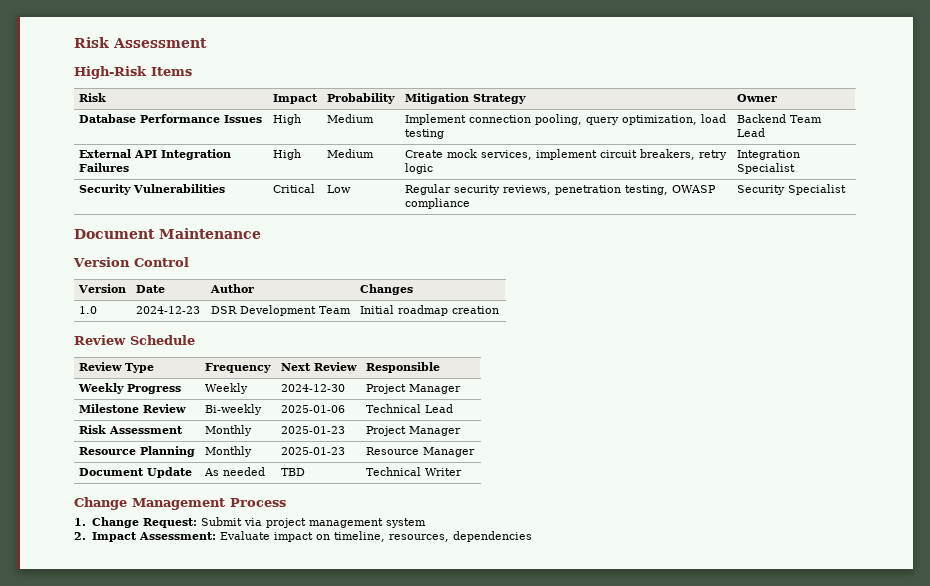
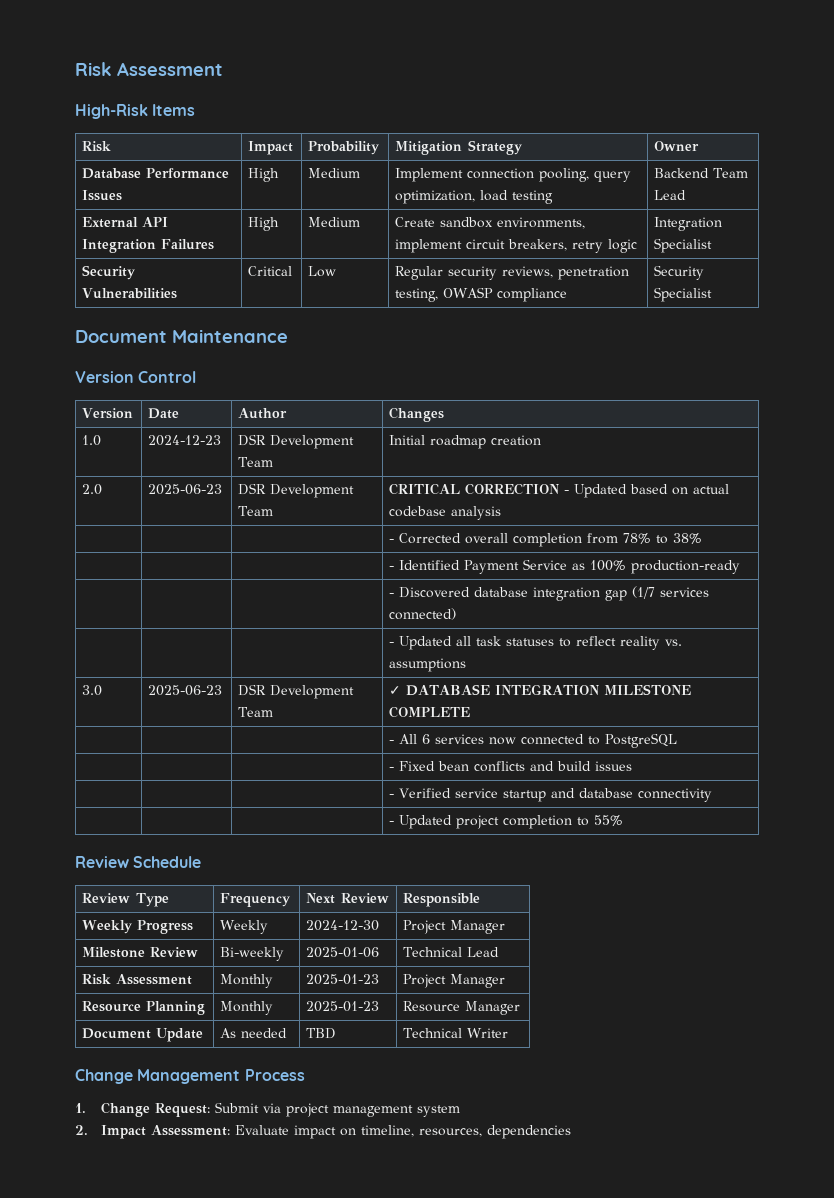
[446,149,532,160] mock services, -> [440,217,586,229] sandbox environments,
(499, 310) none -> [82,484,103,495] [148,484,223,495] [238,483,355,498] [238,506,274,516] [389,483,730,498] [389,506,502,520] [389,533,703,547] [389,559,741,574] [389,586,710,601] [389,608,457,620] [389,636,683,650] [389,658,467,672] [82,685,103,696] [148,685,223,696] [238,684,355,699] [238,707,274,717] [389,684,692,696] [389,706,471,718] [389,733,678,748] [389,761,633,772] [389,788,713,802] [389,815,624,829] // 2.0 | 2025-06-23 | DSR Development Team | CRITICAL CORRECTION - Updated based on actual codebase analysis // | | | - Corrected overall completion from 78% to 38% // | | | - Identified Payment Service as 100% production-ready // | | | - Discovered database integration gap (1/7 services connected) // | | | - Updated all task statuses to reflect reality vs. assumptions // 3.0 | 2025-06-23 | DSR Development Team | ✓ DATABASE INTEGRATION MILESTONE COMPLETE // | | | - All 6 services now connected to PostgreSQL // | | | - Fixed bean conflicts and build issues // | | | - Verified service startup and database connectivity // | | | - Updated project completion to 55%

